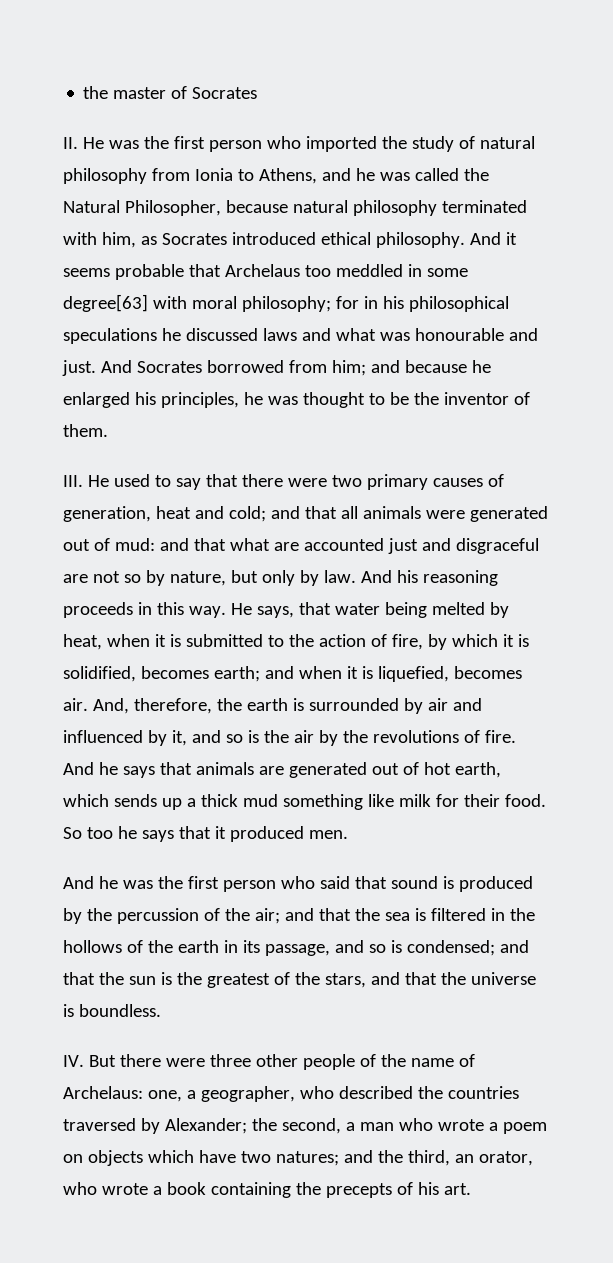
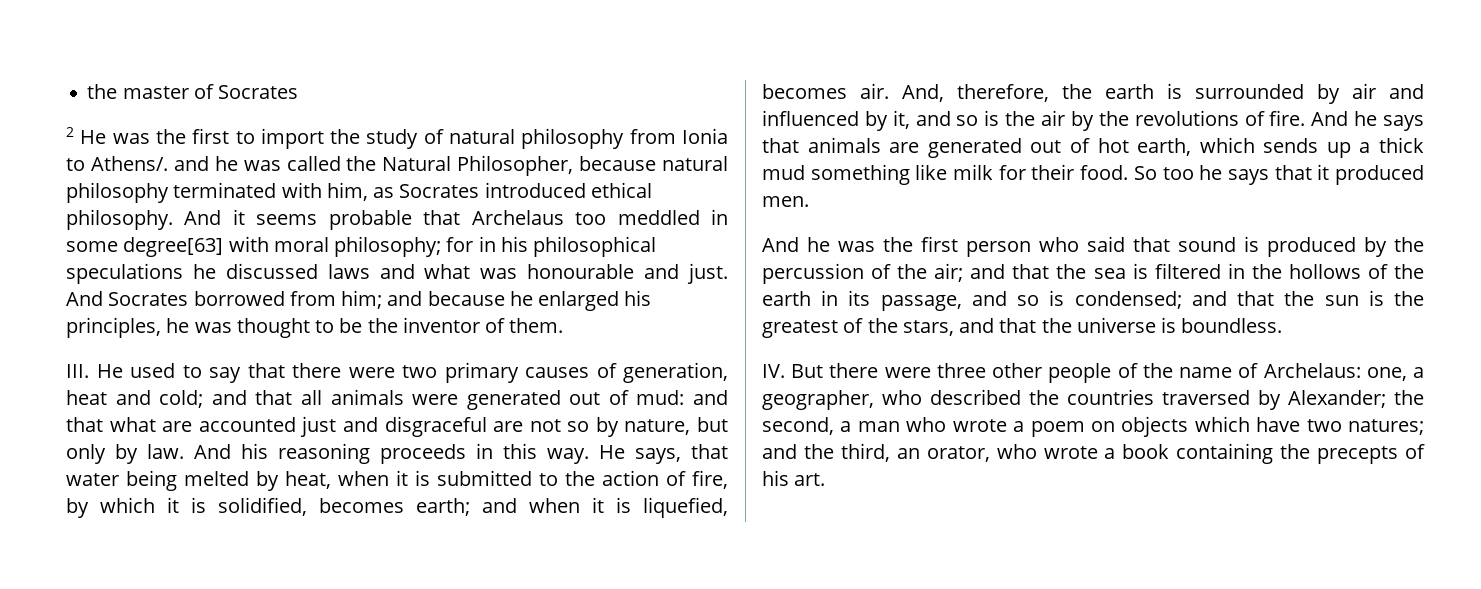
[63,137,78,149] II. -> [66,127,74,137] 2
[208,136,377,152] person who imported -> [235,128,324,149] to import
[258,168,317,184] Athens, -> [90,156,168,171] Athens/.

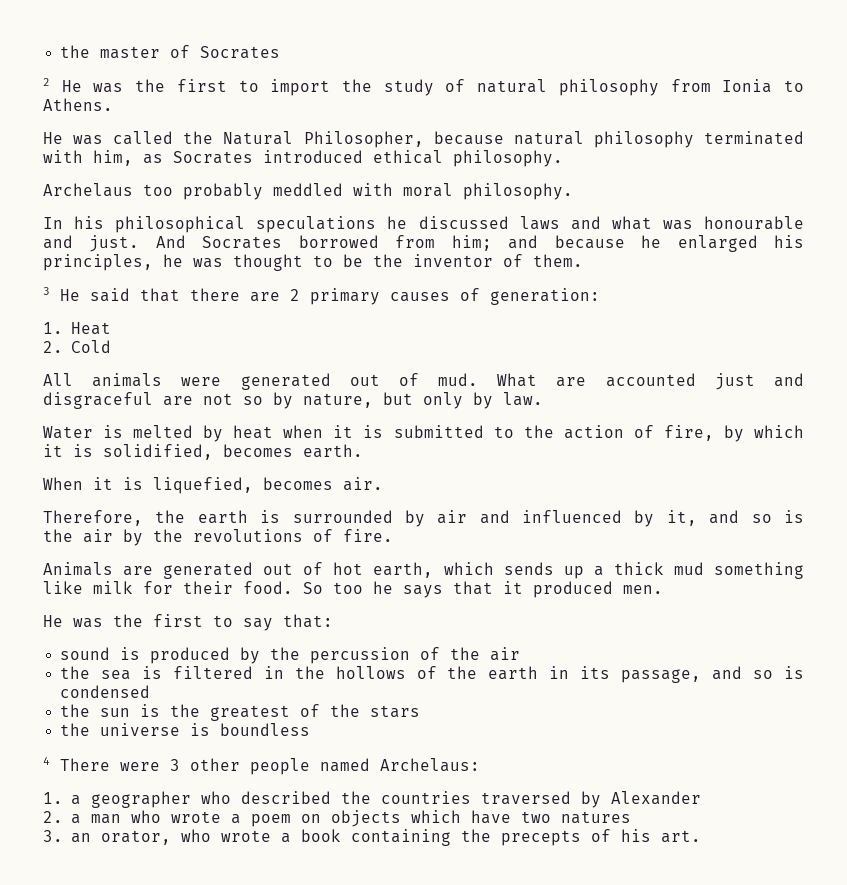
[90,156,238,171] Athens/. and he -> [43,98,113,111] [43,132,63,144] Athens. // He
[184,209,728,230] [66,236,496,257] And it seems probable that Archelaus too meddled in some degree[63] with moral philosophy; for in -> [43,183,573,200] [43,217,63,229] // Archelaus too probably meddled with moral philosophy. // In
[66,362,728,383] [66,390,322,408] III. He used to say that there were two primary causes of generation, heat and cold; and that all -> [43,287,600,305] [43,322,111,335] [43,340,111,353] [43,373,73,386] 3 He said that there are 2 primary causes of generation: // 1. Heat // 2. Cold // All
[636,390,728,405] [66,417,156,432] mud: and that what -> [438,373,538,387] mud. What
[193,443,728,464] [66,470,177,491] And his reasoning proceeds in this way. He says, that water being -> [43,425,124,439] // Water is
[285,471,331,489] heat, -> [233,425,274,439] heat
[416,498,580,516] earth; and when -> [303,444,363,458] [43,477,83,490] earth. // When
[902,84,1049,102] And, therefore, -> [43,510,143,526] // Therefore,
[1311,111,1424,131] [762,137,881,153] And he says that animals -> [43,562,113,576] // Animals
[762,236,1170,257] And he was the first person who said that -> [43,614,333,631] He was the first to say that: //
[934,263,1050,282] air; and that -> [490,647,521,661] air //
[1074,291,1275,309] condensed; and that -> [60,685,151,698] condensed //
[902,317,1283,336] [762,363,1424,383] [762,390,874,410] stars, and that the universe is boundless. // IV. But there were three other people of the name of Archelaus: one, a geographer, -> [370,705,421,718] [60,723,311,736] [43,756,480,775] [43,791,191,808] stars // the universe is boundless // 4 There were 3 other people named Archelaus: // 1. a geographer
[1288,390,1424,408] [762,417,834,435] Alexander; the second, -> [610,791,701,805] [43,811,63,823] Alexander // 2.
[1348,419,1424,435] [762,443,890,462] natures; and the third, -> [560,811,631,824] [43,830,63,842] natures // 3.

